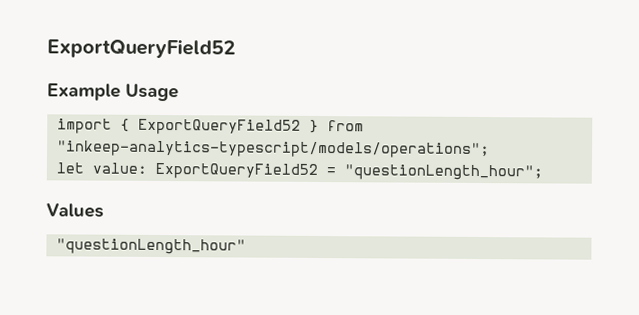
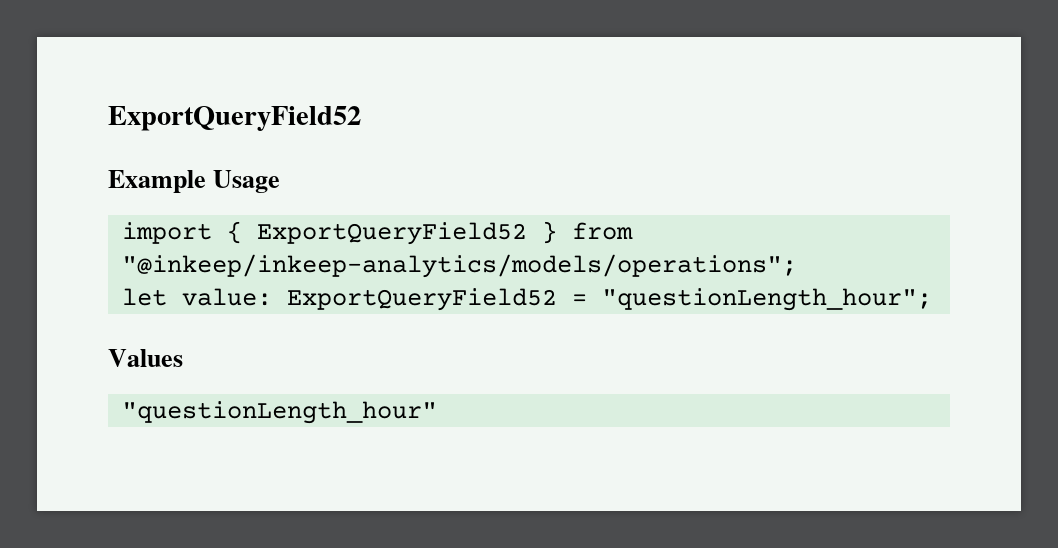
[56,140,490,159] "inkeep-analytics-typescript/models/operations"; -> [121,254,797,278] "@inkeep/inkeep-analytics/models/operations";

